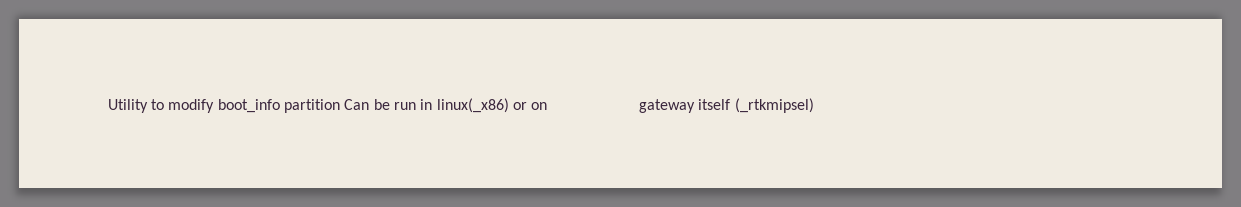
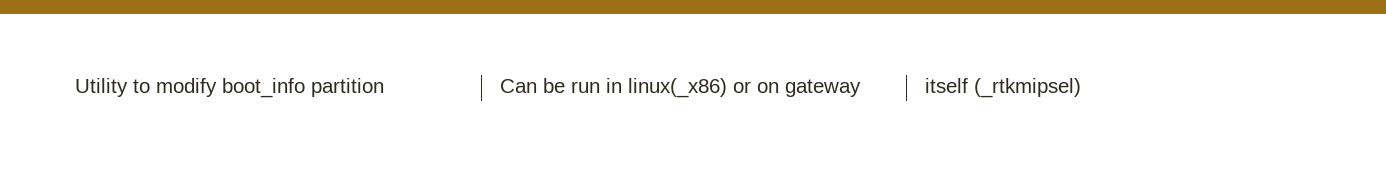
(341, 106) none -> (384, 87) //

